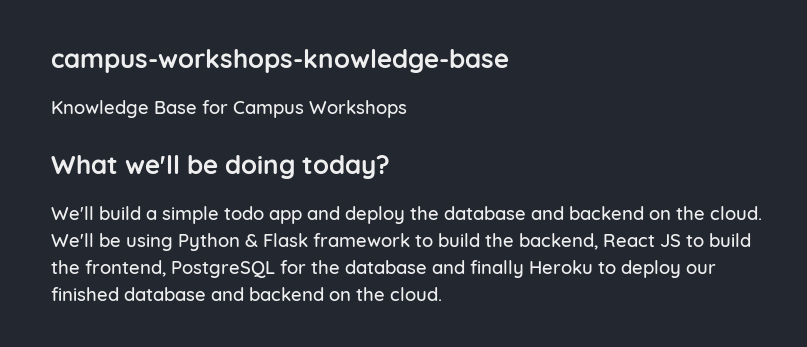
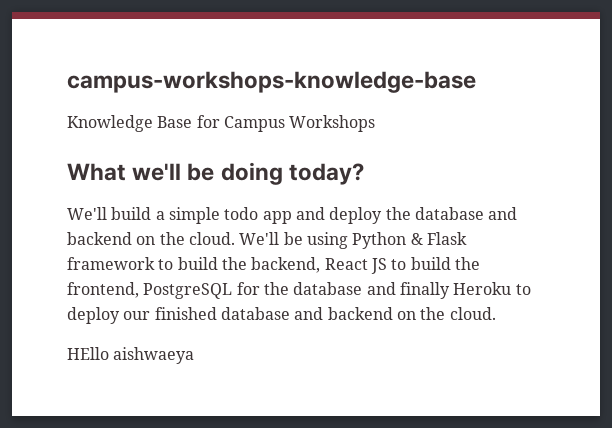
(442, 294) none -> [67,347,195,364] // HEllo aishwaeya

